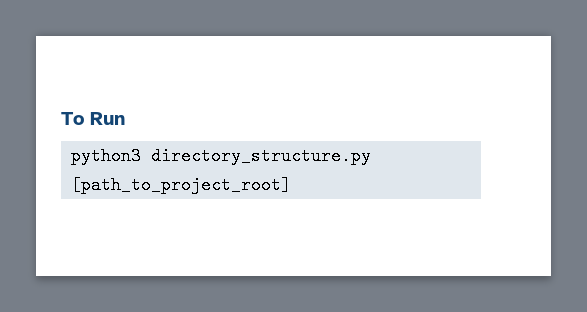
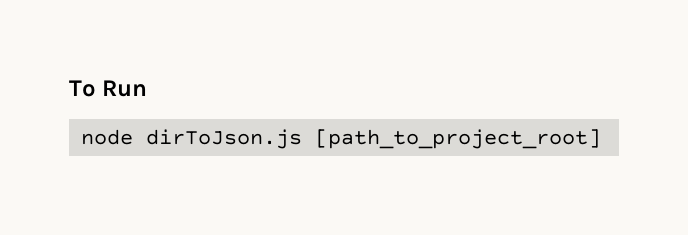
[70,147,371,165] python3 directory_structure.py -> [80,129,302,149] node dirToJson.js

